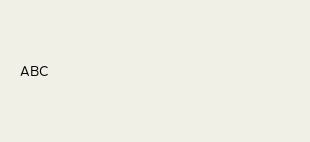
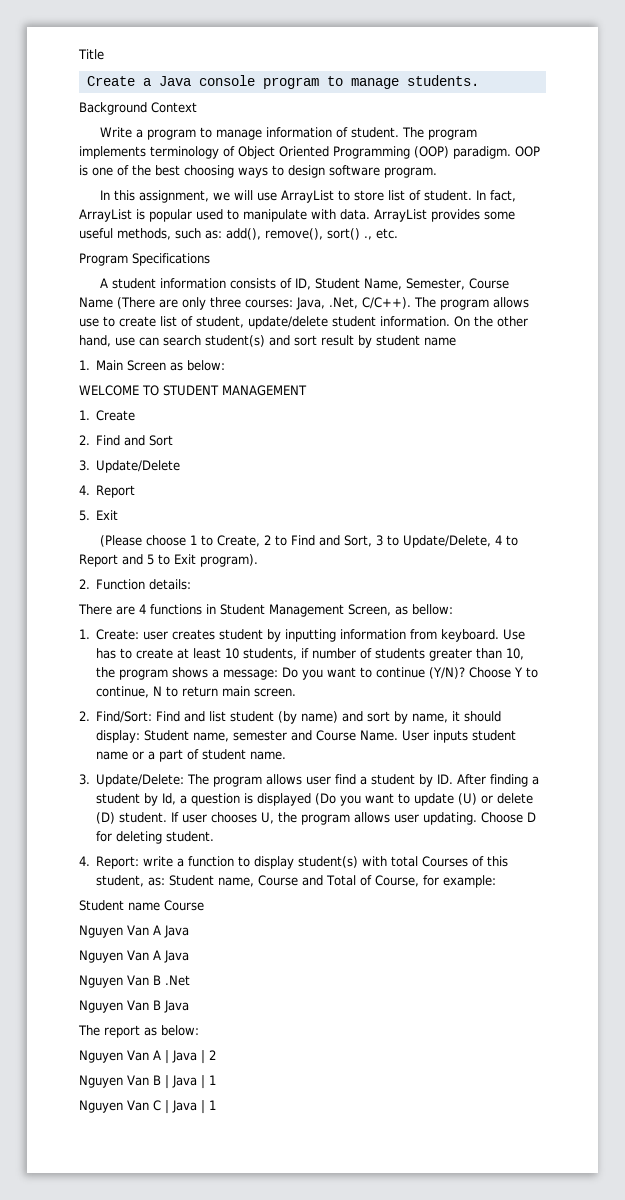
[20,66,49,77] ABC -> [78,49,104,60] [86,75,479,89] [79,102,197,115] [100,127,478,140] [79,146,540,159] [79,165,437,178] [100,190,517,203] [79,209,515,222] [79,228,398,240] [79,253,210,266] [100,278,510,290] [79,297,529,310] [79,316,528,329] [79,335,456,348] [79,360,226,371] [79,385,307,396] [79,410,136,421] [79,435,174,446] [79,460,181,473] [79,485,136,498] [79,510,119,521] [100,535,519,548] [79,554,258,567] [79,579,192,590] [78,604,453,617] [79,629,526,642] [96,648,525,661] [96,667,539,680] [96,686,297,698] [79,711,502,724] [96,730,517,743] [96,749,287,762] [79,774,540,787] [96,793,534,806] [96,812,537,825] [96,831,215,844] [79,856,509,869] [96,875,497,888] [79,900,204,911] [79,925,189,938] [79,950,189,963] [79,975,190,988] [79,1000,189,1013] [78,1025,199,1038] [79,1050,216,1064] [79,1075,216,1089] [79,1100,216,1114] Title // Create a Java console program to manage students. // Background Context // Write a program to manage information of student. The program implements terminology of Object Oriented Programming (OOP) paradigm. OOP is one of the best choosing ways to design software program. // In this assignment, we will use ArrayList to store list of student. In fact, ArrayList is popular used to manipulate with data. ArrayList provides some useful methods, such as: add(), remove(), sort() ., etc. // Program Specifications // A student information consists of ID, Student Name, Semester, Course Name (There are only three courses: Java, .Net, C/C++). The program allows use to create list of student, update/delete student information. On the other hand, use can search student(s) and sort result by student name // 1. Main Screen as below: // WELCOME TO STUDENT MANAGEMENT // 1. Create // 2. Find and Sort // 3. Update/Delete // 4. Report // 5. Exit // (Please choose 1 to Create, 2 to Find and Sort, 3 to Update/Delete, 4 to Report and 5 to Exit program). // 2. Function details: // There are 4 functions in Student Management Screen, as bellow: // 1. Create: user creates student by inputting information from keyboard. Use has to create at least 10 students, if number of students greater than 10, the program shows a message: Do you want to continue (Y/N)? Choose Y to continue, N to return main screen. // 2. Find/Sort: Find and list student (by name) and sort by name, it should display: Student name, semester and Course Name. User inputs student name or a part of student name. // 3. Update/Delete: The program allows user find a student by ID. After finding a student by Id, a question is displayed (Do you want to update (U) or delete (D) student. If user chooses U, the program allows user updating. Choose D for deleting student. // 4. Report: write a function to display student(s) with total Courses of this student, as: Student name, Course and Total of Course, for example: // Student name Course // Nguyen Van A Java // Nguyen Van A Java // Nguyen Van B .Net // Nguyen Van B Java // The report as below: // Nguyen Van A | Java | 2 // Nguyen Van B | Java | 1 // Nguyen Van C | Java | 1

